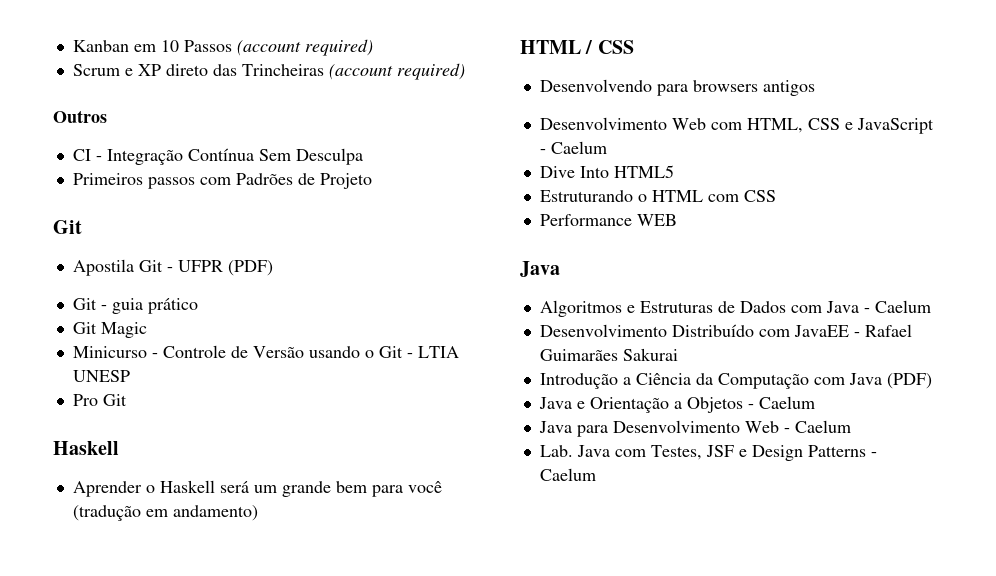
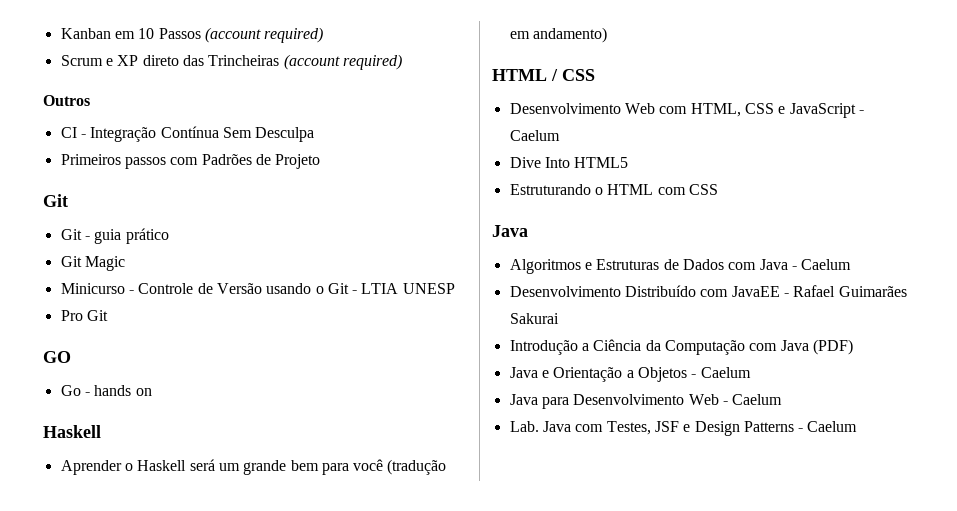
[72,259,273,276] // Apostila Git - UFPR (PDF) -> (68, 200) none
(127, 400) none -> [43,351,71,363] [60,385,152,396] // GO // Go - hands on
[539,79,815,96] // Desenvolvendo para browsers antigos -> (595, 75) none
[539,214,677,226] // Performance WEB -> (718, 189) none

